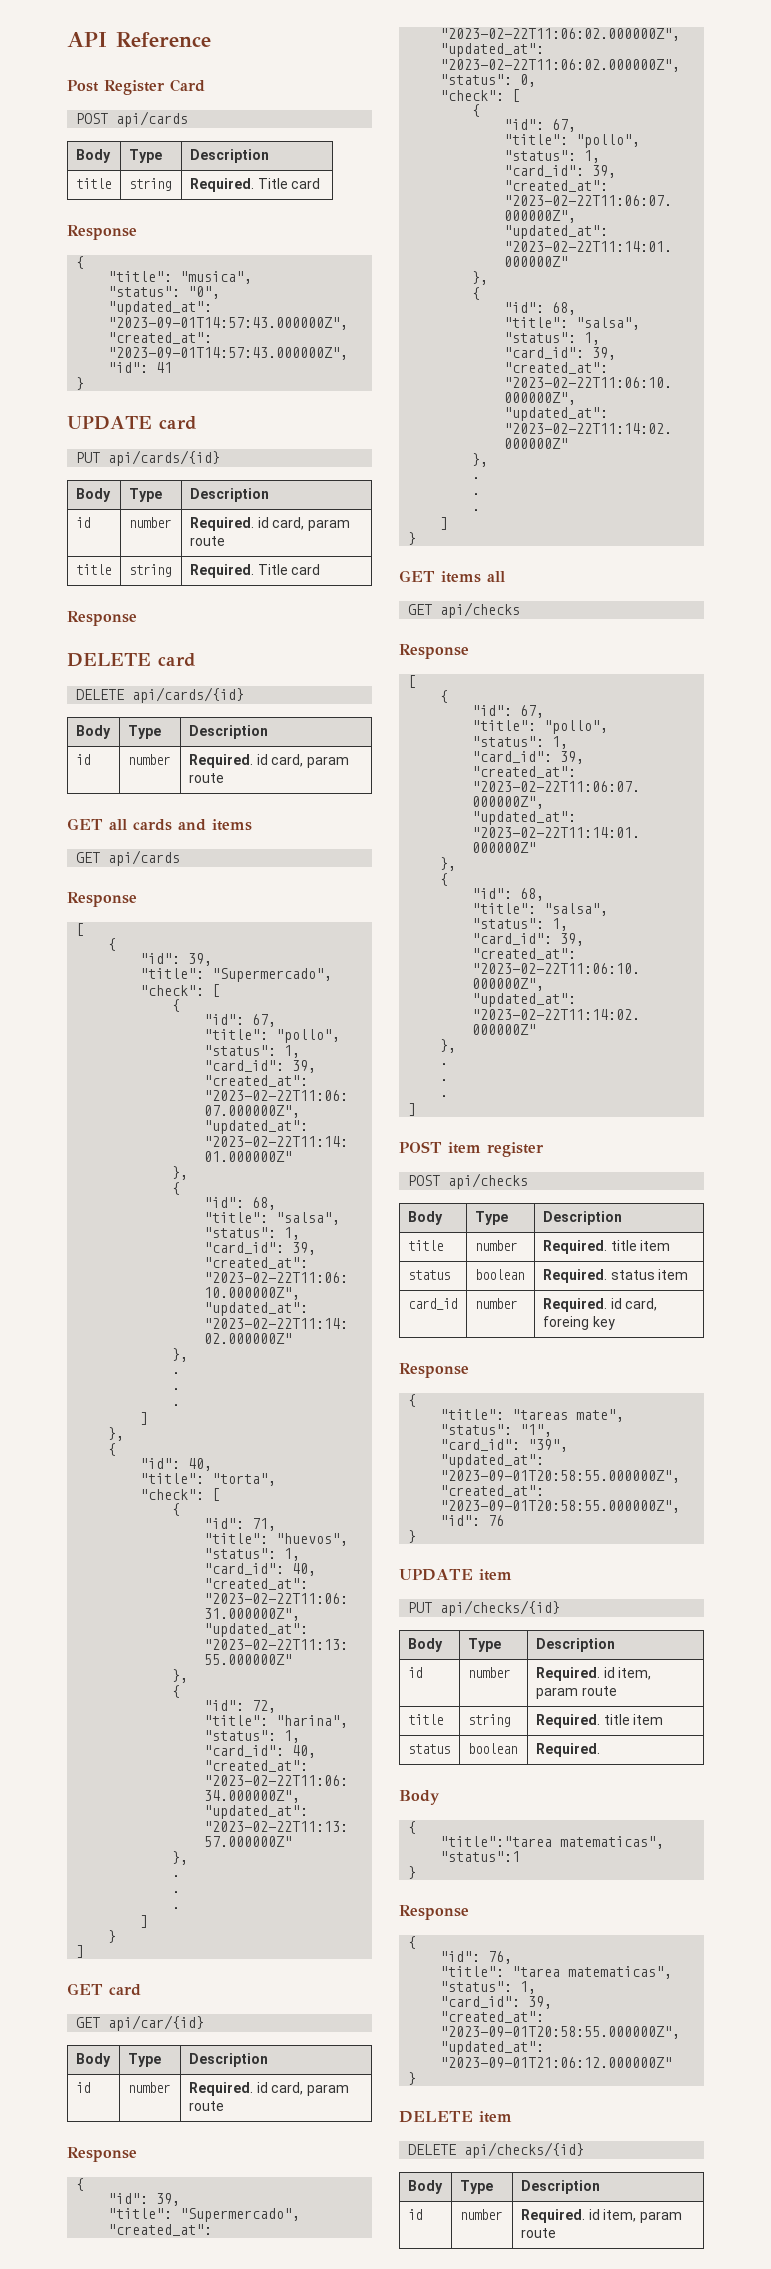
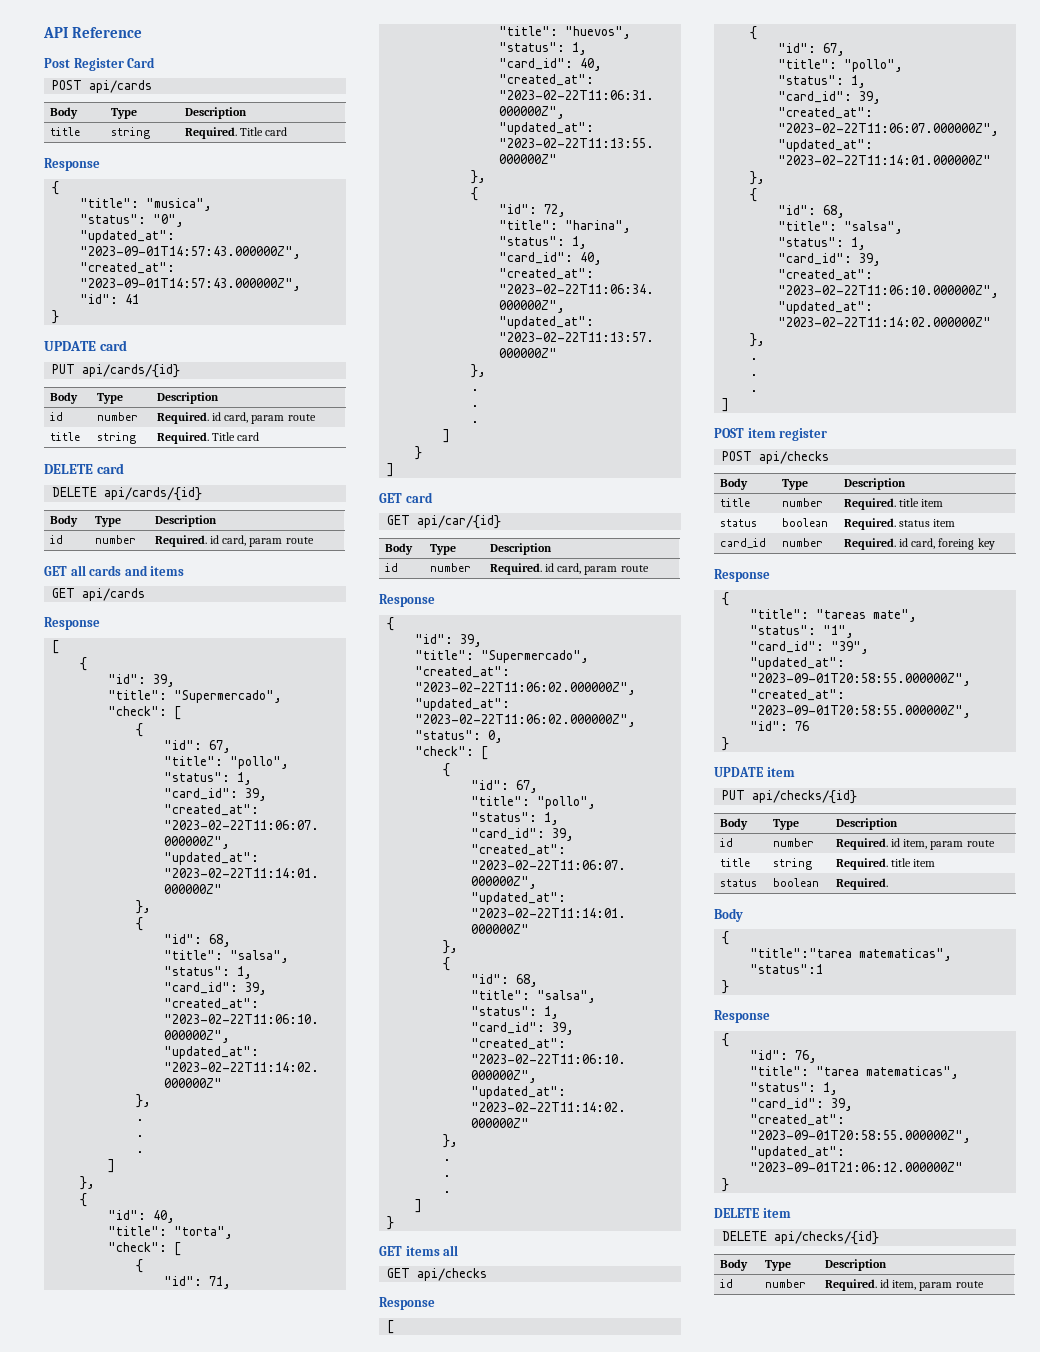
[67,611,137,626] // Response -> (260, 436) none

